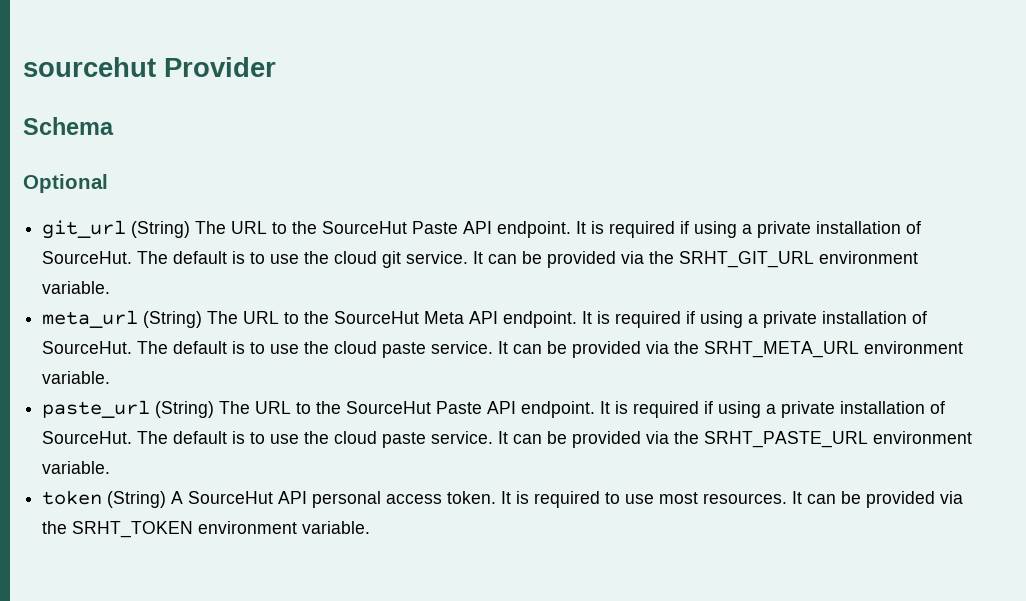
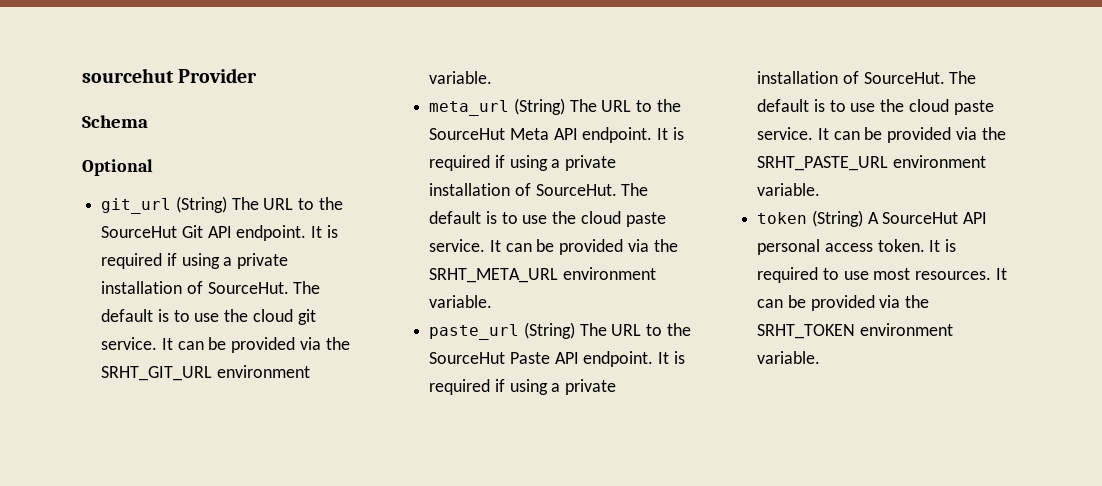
[412,221,459,234] Paste -> [181,225,203,238] Git

